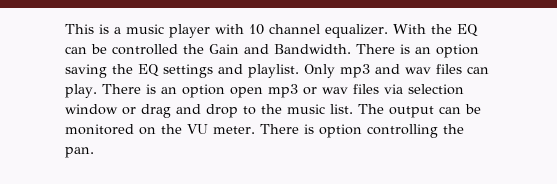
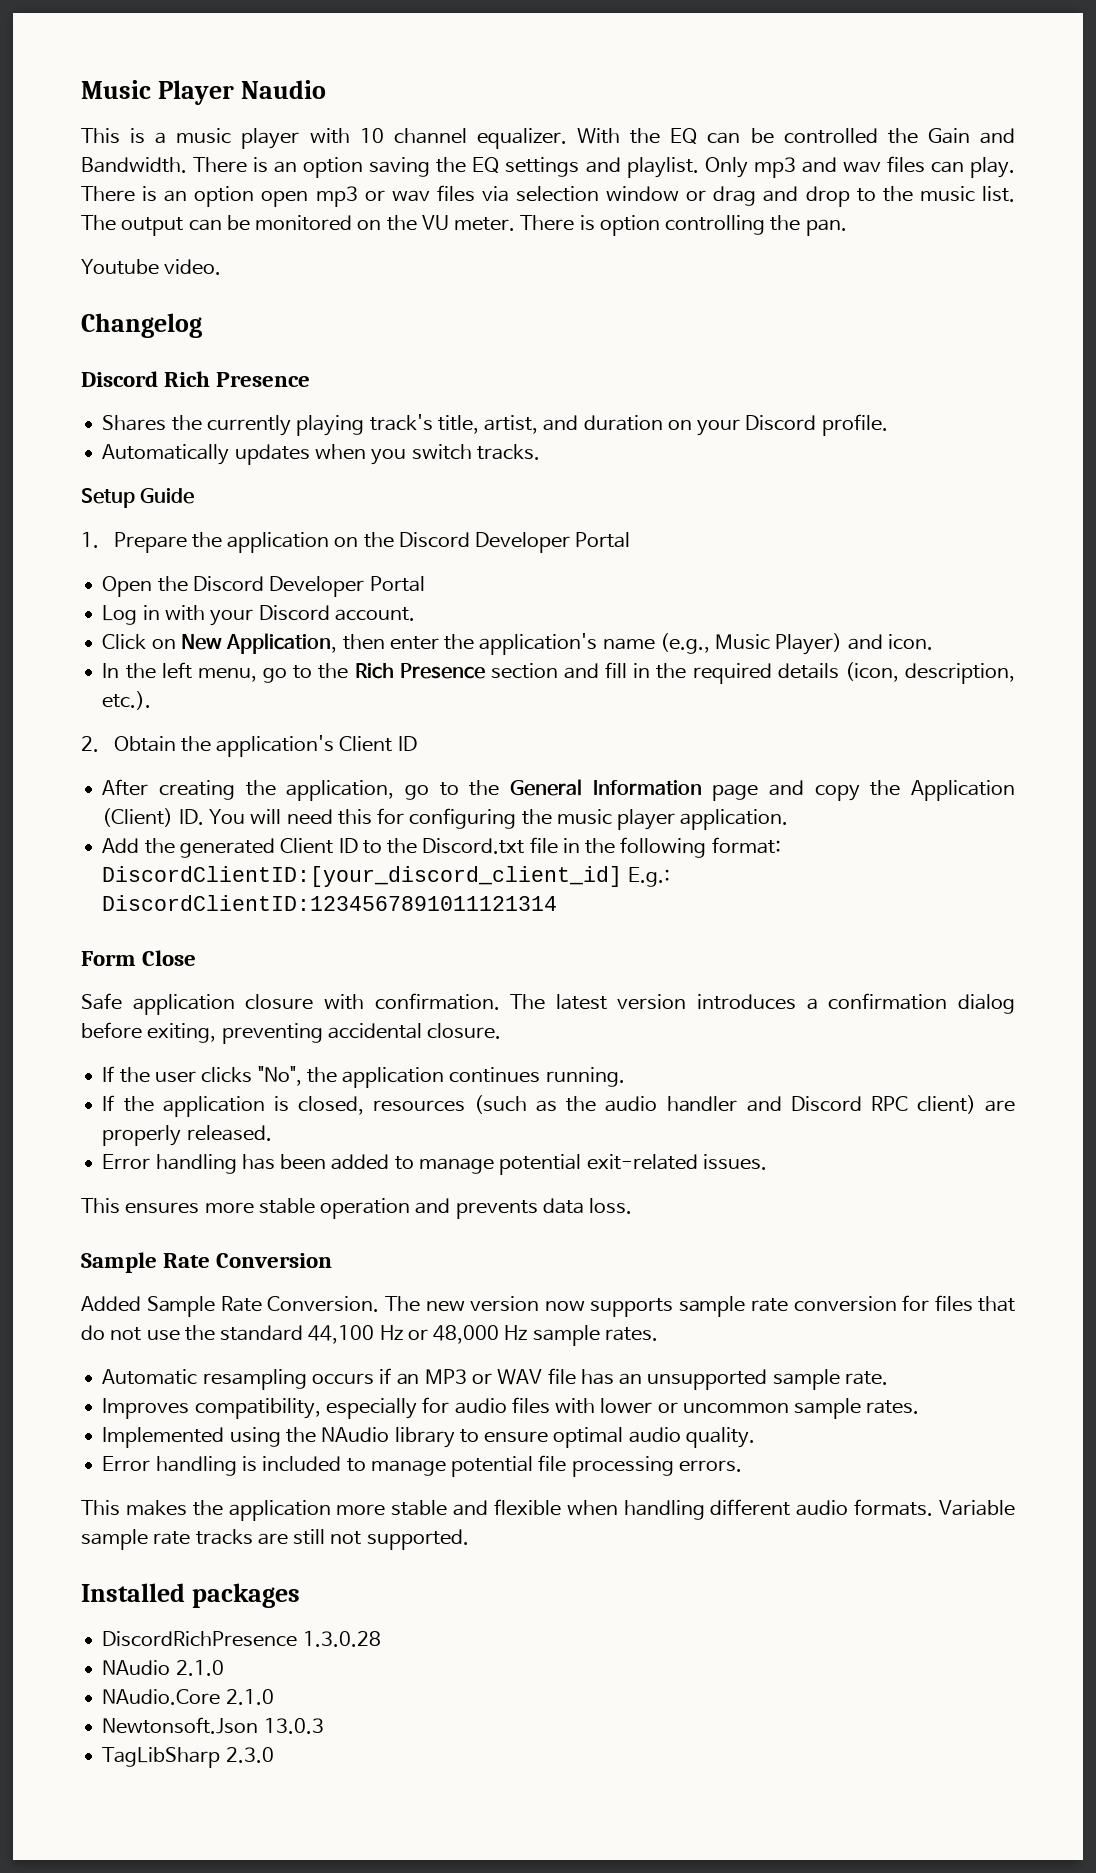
(65, 29) none -> [81,80,327,105] Music Player Naudio //
(94, 152) none -> [81,259,222,275] [81,313,202,338] [81,371,311,387] [102,414,888,436] [102,444,540,465] [81,488,195,508] [81,532,631,553] [102,576,425,597] [102,605,415,626] [102,633,933,655] [102,662,1015,684] [102,691,152,710] [81,735,417,757] [102,779,1015,801] [102,808,789,830] [102,837,781,858] [102,866,670,887] [102,895,558,911] [81,950,197,966] [81,993,1015,1015] [81,1022,502,1044] [102,1066,625,1088] [102,1095,1015,1117] [102,1125,272,1146] [102,1154,767,1175] [81,1198,633,1219] [81,1252,333,1273] [81,1295,1015,1317] [81,1325,658,1346] [102,1368,888,1390] [102,1397,920,1419] [102,1427,755,1448] [102,1455,742,1477] [81,1499,1015,1521] [81,1529,469,1550] [81,1583,301,1608] [102,1631,381,1647] [102,1660,224,1676] [102,1689,274,1705] [102,1717,324,1734] [102,1747,274,1768] // Youtube video. // Changelog // Discord Rich Presence // Shares the currently playing track's title, artist, and duration on your Discord profile. // Automatically updates when you switch tracks. // Setup Guide // 1. Prepare the application on the Discord Developer Portal // Open the Discord Developer Portal // Log in with your Discord account. // Click on New Application, then enter the application's name (e.g., Music Player) and icon. // In the left menu, go to the Rich Presence section and fill in the required details (icon, description, etc.). // 2. Obtain the application's Client ID // After creating the application, go to the General Information page and copy the Application (Client) ID. You will need this for configuring the music player application. // Add the generated Client ID to the Discord.txt file in the following format: DiscordClientID:[your_discord_client_id] E.g.: DiscordClientID:1234567891011121314 // Form Close // Safe application closure with confirmation. The latest version introduces a confirmation dialog before exiting, preventing accidental closure. // If the user clicks "No", the application continues running. // If the application is closed, resources (such as the audio handler and Discord RPC client) are properly released. // Error handling has been added to manage potential exit-related issues. // This ensures more stable operation and prevents data loss. // Sample Rate Conversion // Added Sample Rate Conversion. The new version now supports sample rate conversion for files that do not use the standard 44,100 Hz or 48,000 Hz sample rates. // Automatic resampling occurs if an MP3 or WAV file has an unsupported sample rate. // Improves compatibility, especially for audio files with lower or uncommon sample rates. // Implemented using the NAudio library to ensure optimal audio quality. // Error handling is included to manage potential file processing errors. // This makes the application more stable and flexible when handling different audio formats. Variable sample rate tracks are still not supported. // Installed packages // DiscordRichPresence 1.3.0.28 // NAudio 2.1.0 // NAudio.Core 2.1.0 // Newtonsoft.Json 13.0.3 // TagLibSharp 2.3.0

